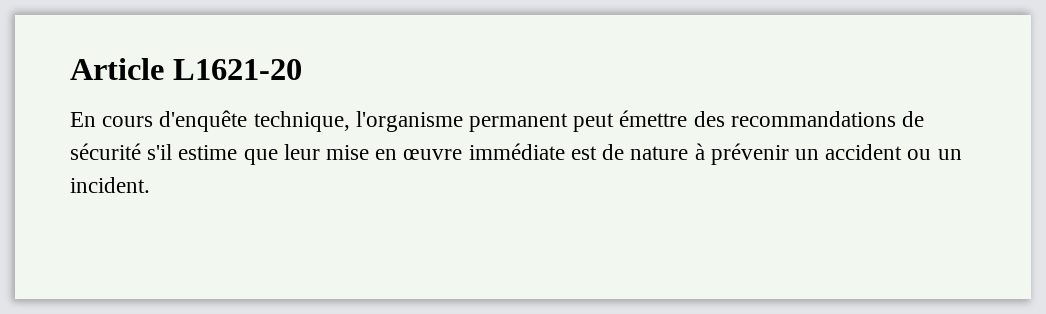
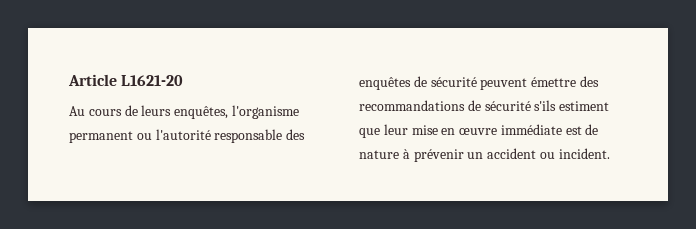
[70,110,615,132] En cours d'enquête technique, l'organisme permanent peut -> [69,105,299,119] [69,129,306,143] [359,76,528,90] Au cours de leurs enquêtes, l'organisme permanent ou l'autorité responsable des enquêtes de sécurité peuvent
[147,144,238,160] s'il estime -> [534,100,610,111] s'ils estiment
[937,149,962,160] un -> (555, 155) none

